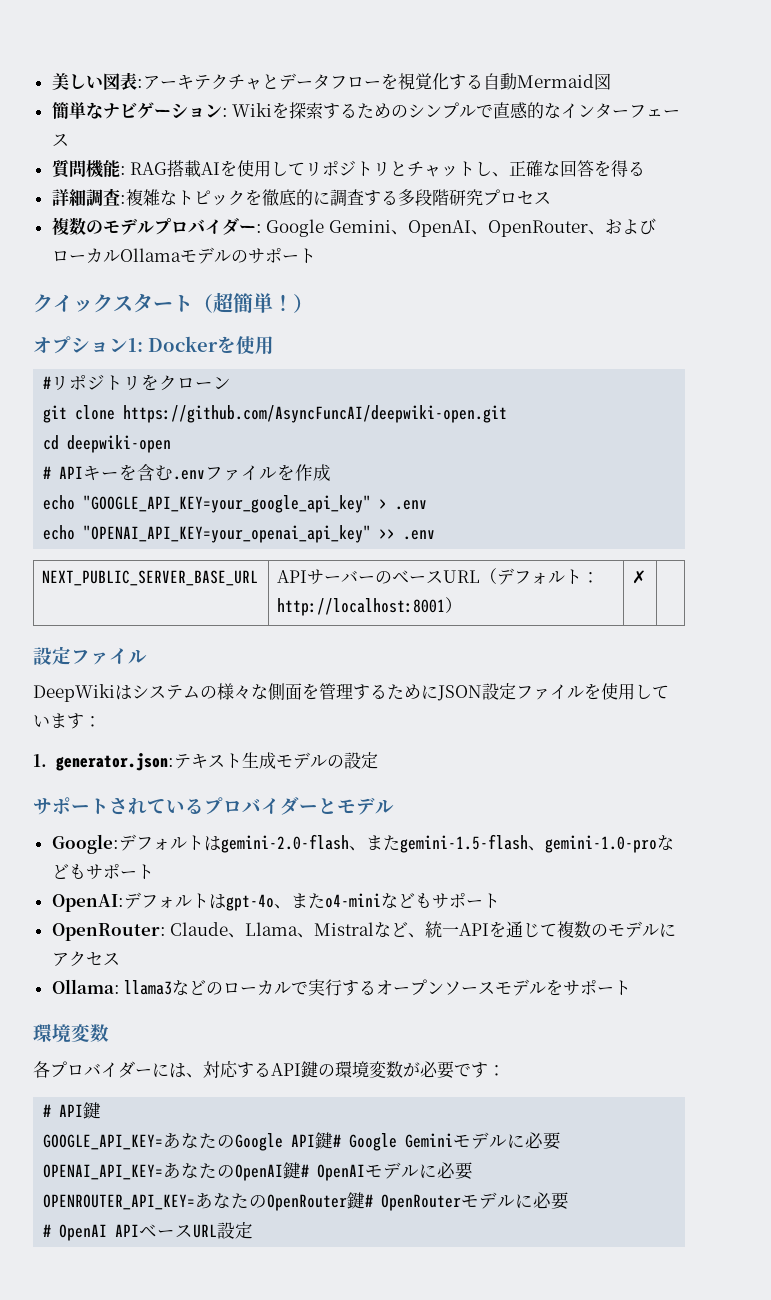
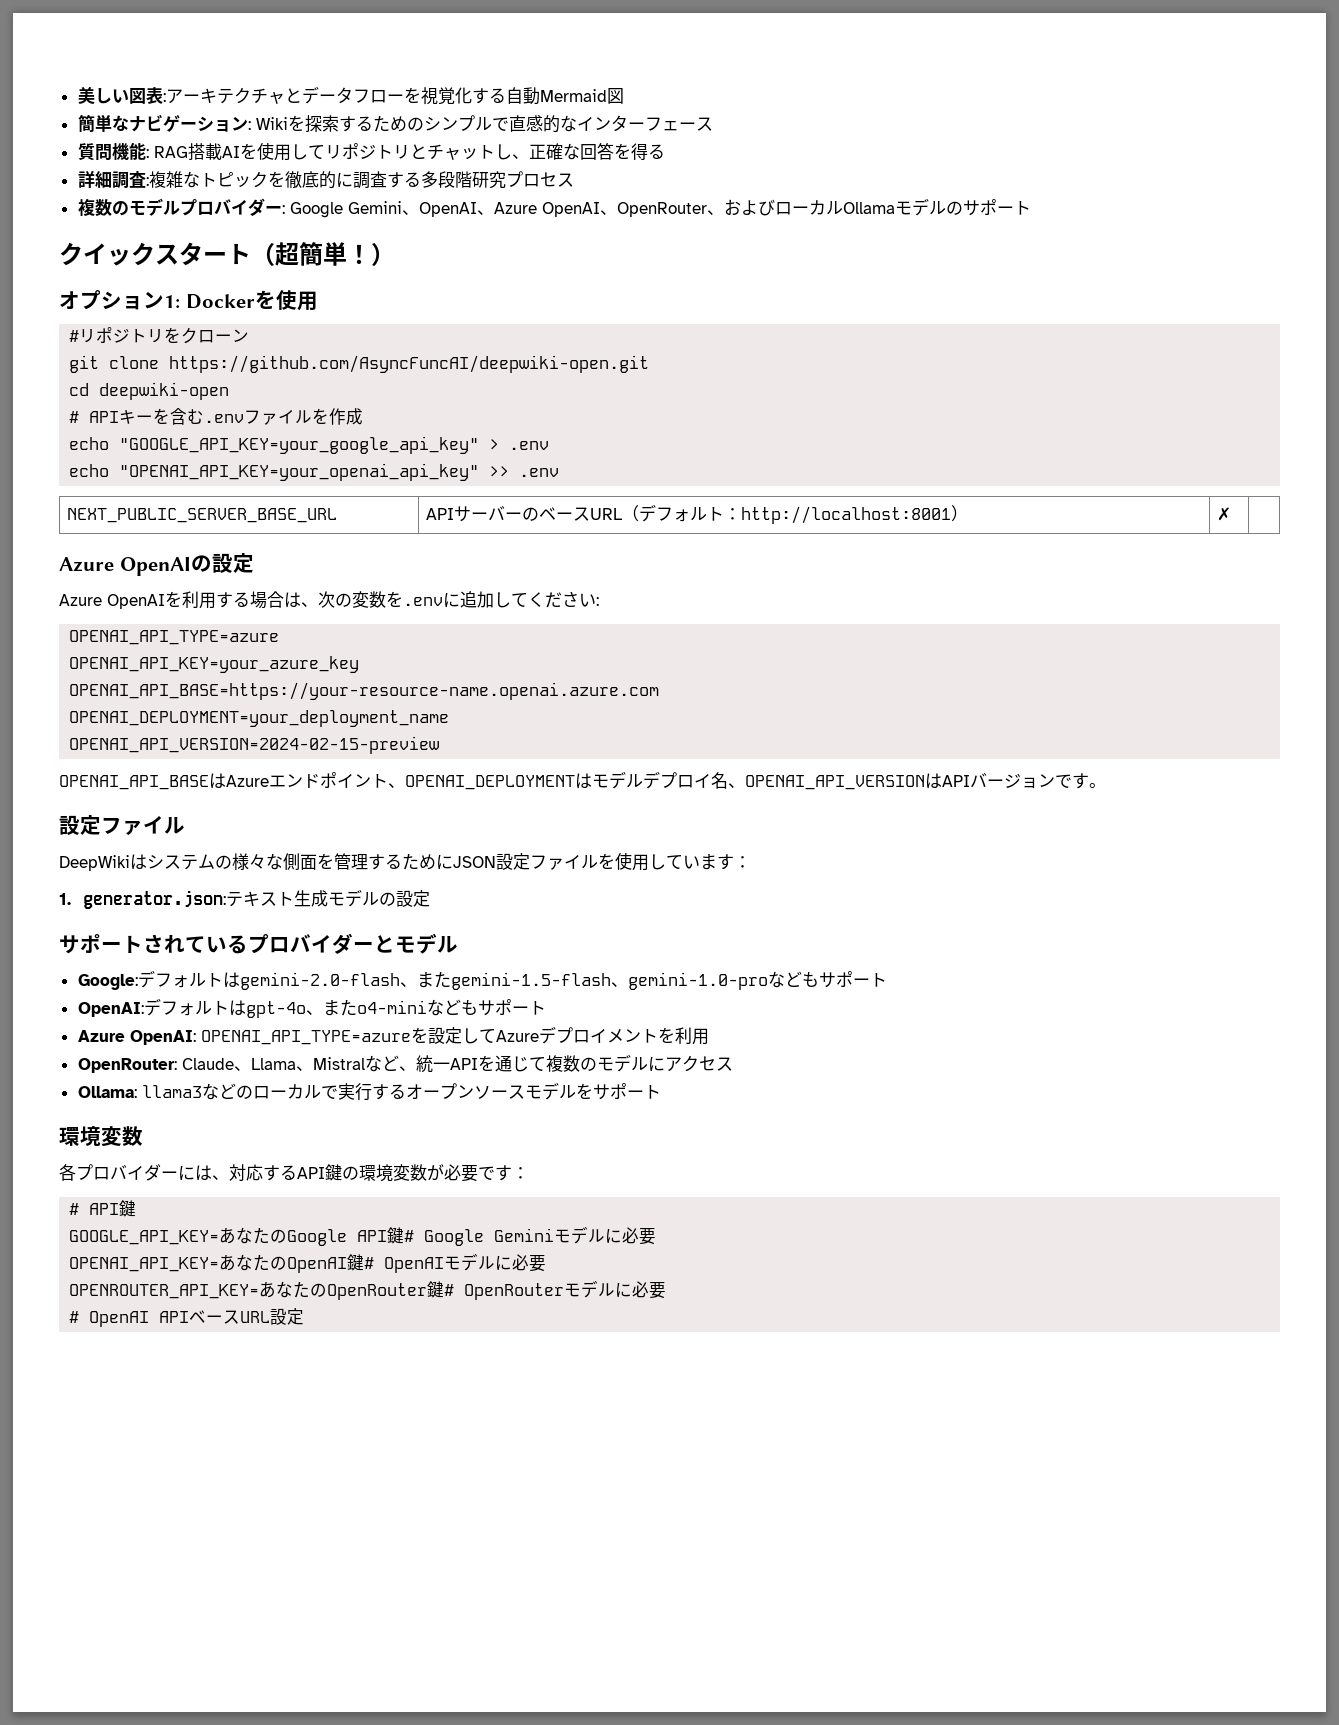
(488, 232) none -> [493,202,617,217] Azure OpenAI、
(647, 577) none -> [59,553,254,576] [59,591,599,609] [69,630,280,645] [69,656,360,673] [69,682,660,700] [69,710,450,727] [69,736,440,754] [59,771,1106,790] // Azure OpenAIの設定 // Azure OpenAIを利用する場合は、次の変数を.envに追加してください: // OPENAI_API_TYPE=azure // OPENAI_API_KEY=your_azure_key // OPENAI_API_BASE=https://your-resource-name.openai.azure.com // OPENAI_DEPLOYMENT=your_deployment_name // OPENAI_API_VERSION=2024-02-15-preview // OPENAI_API_BASEはAzureエンドポイント、OPENAI_DEPLOYMENTはモデルデプロイ名、OPENAI_API_VERSIONはAPIバージョンです。
(500, 901) none -> [77,1026,709,1045] // Azure OpenAI: OPENAI_API_TYPE=azureを設定してAzureデプロイメントを利用

